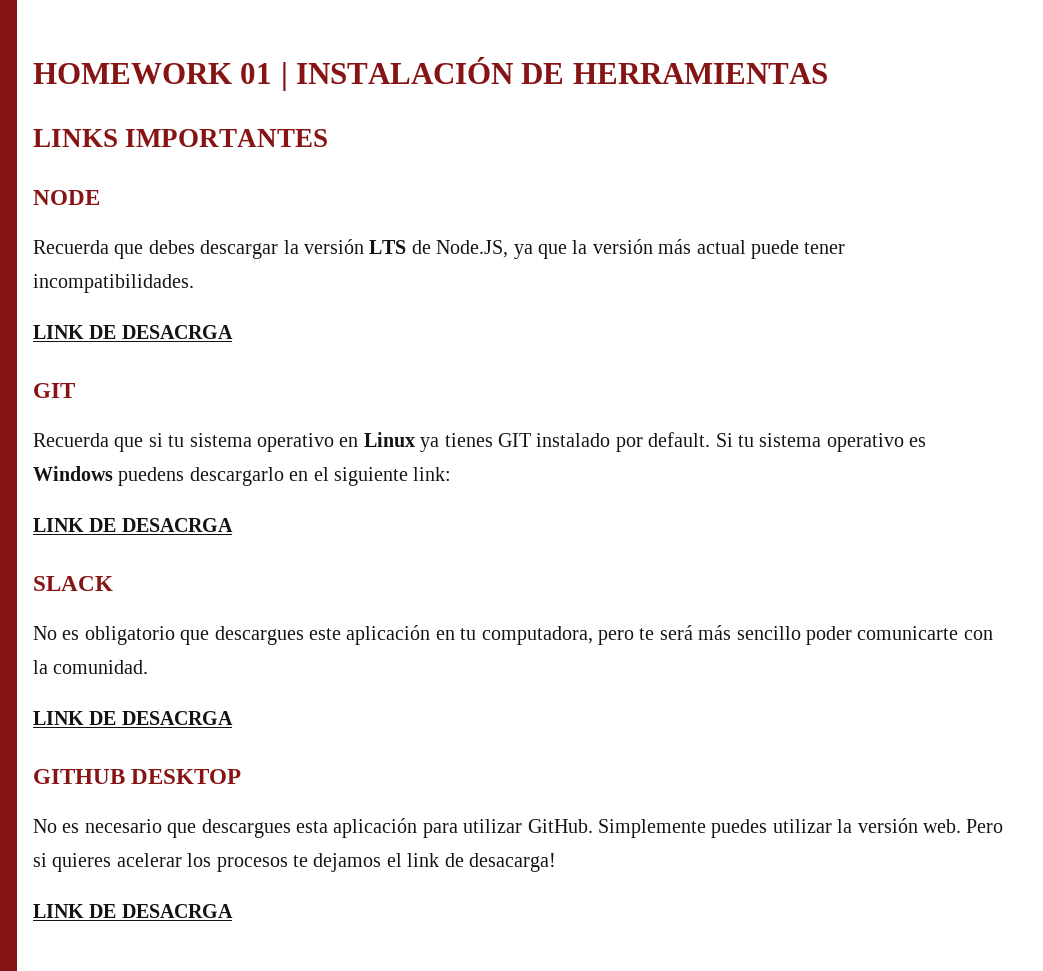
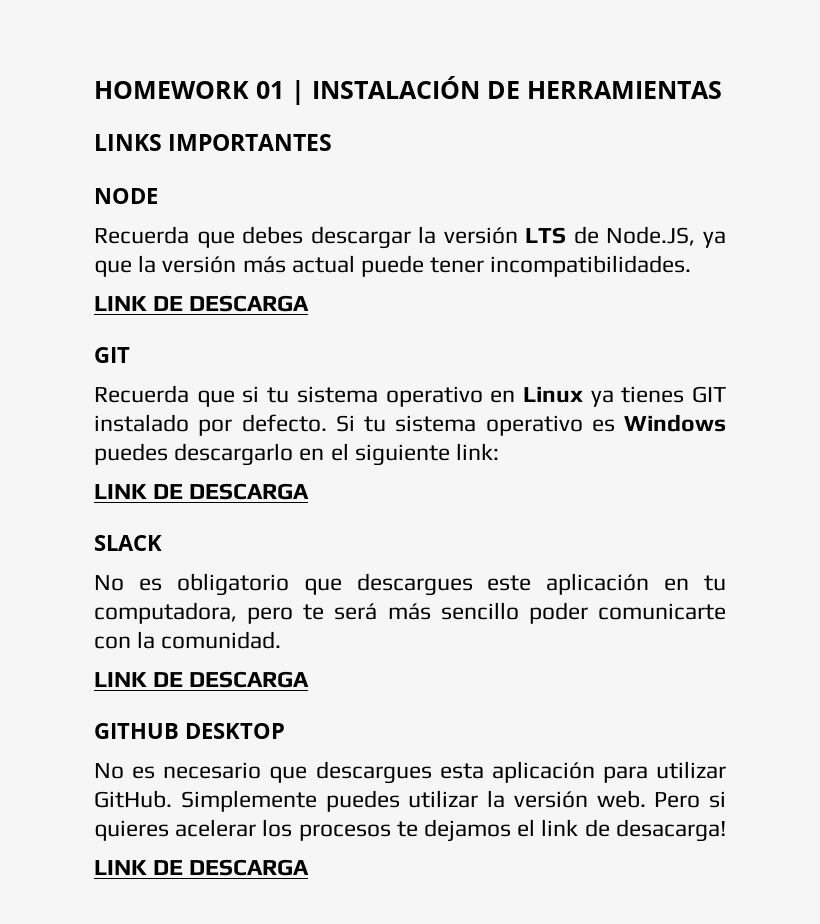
[121,325,233,339] DESACRGA -> [189,295,310,312] DESCARGA
[648,432,711,447] default. -> [241,414,327,432] defecto.
[118,467,185,486] puedens -> [94,443,168,465] puedes
[121,518,233,532] DESACRGA -> [189,483,310,500] DESCARGA
[121,711,233,725] DESACRGA -> [189,671,310,688] DESCARGA
[121,904,233,918] DESACRGA -> [189,859,310,876] DESCARGA

